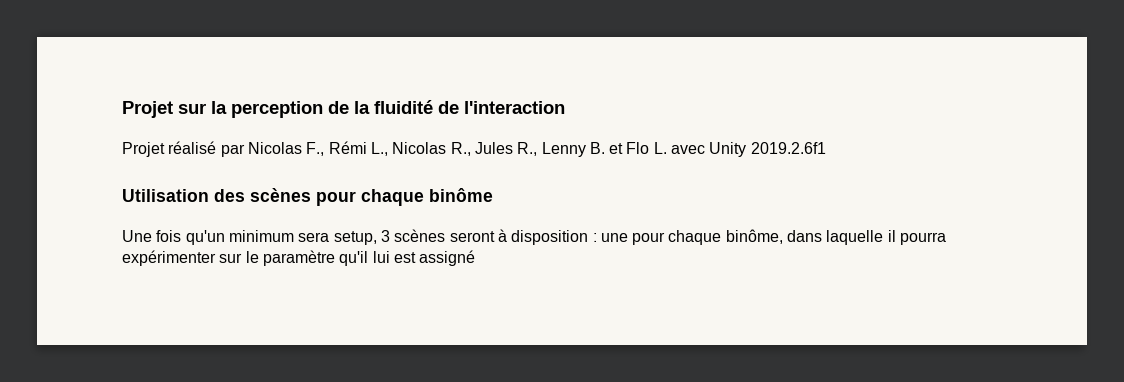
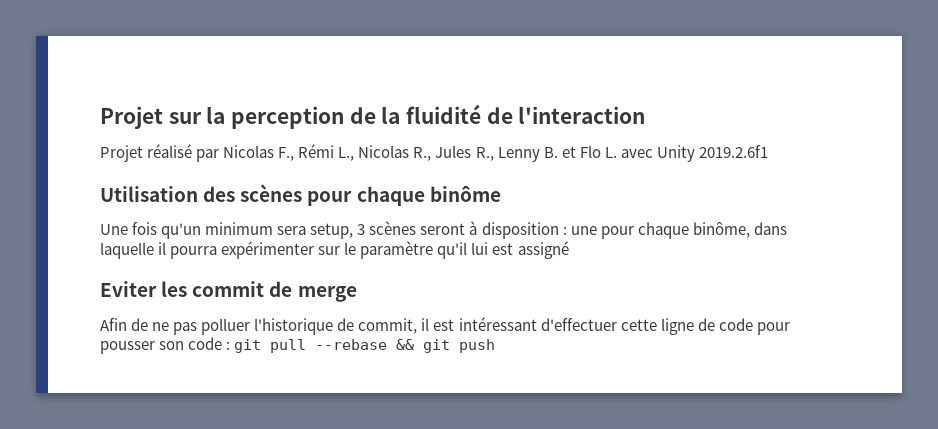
(476, 258) none -> [100,281,357,302] [100,317,790,335] [100,337,496,354] // Eviter les commit de merge // Afin de ne pas polluer l'historique de commit, il est intéressant d'effectuer cette ligne de code pour pousser son code : git pull --rebase && git push

